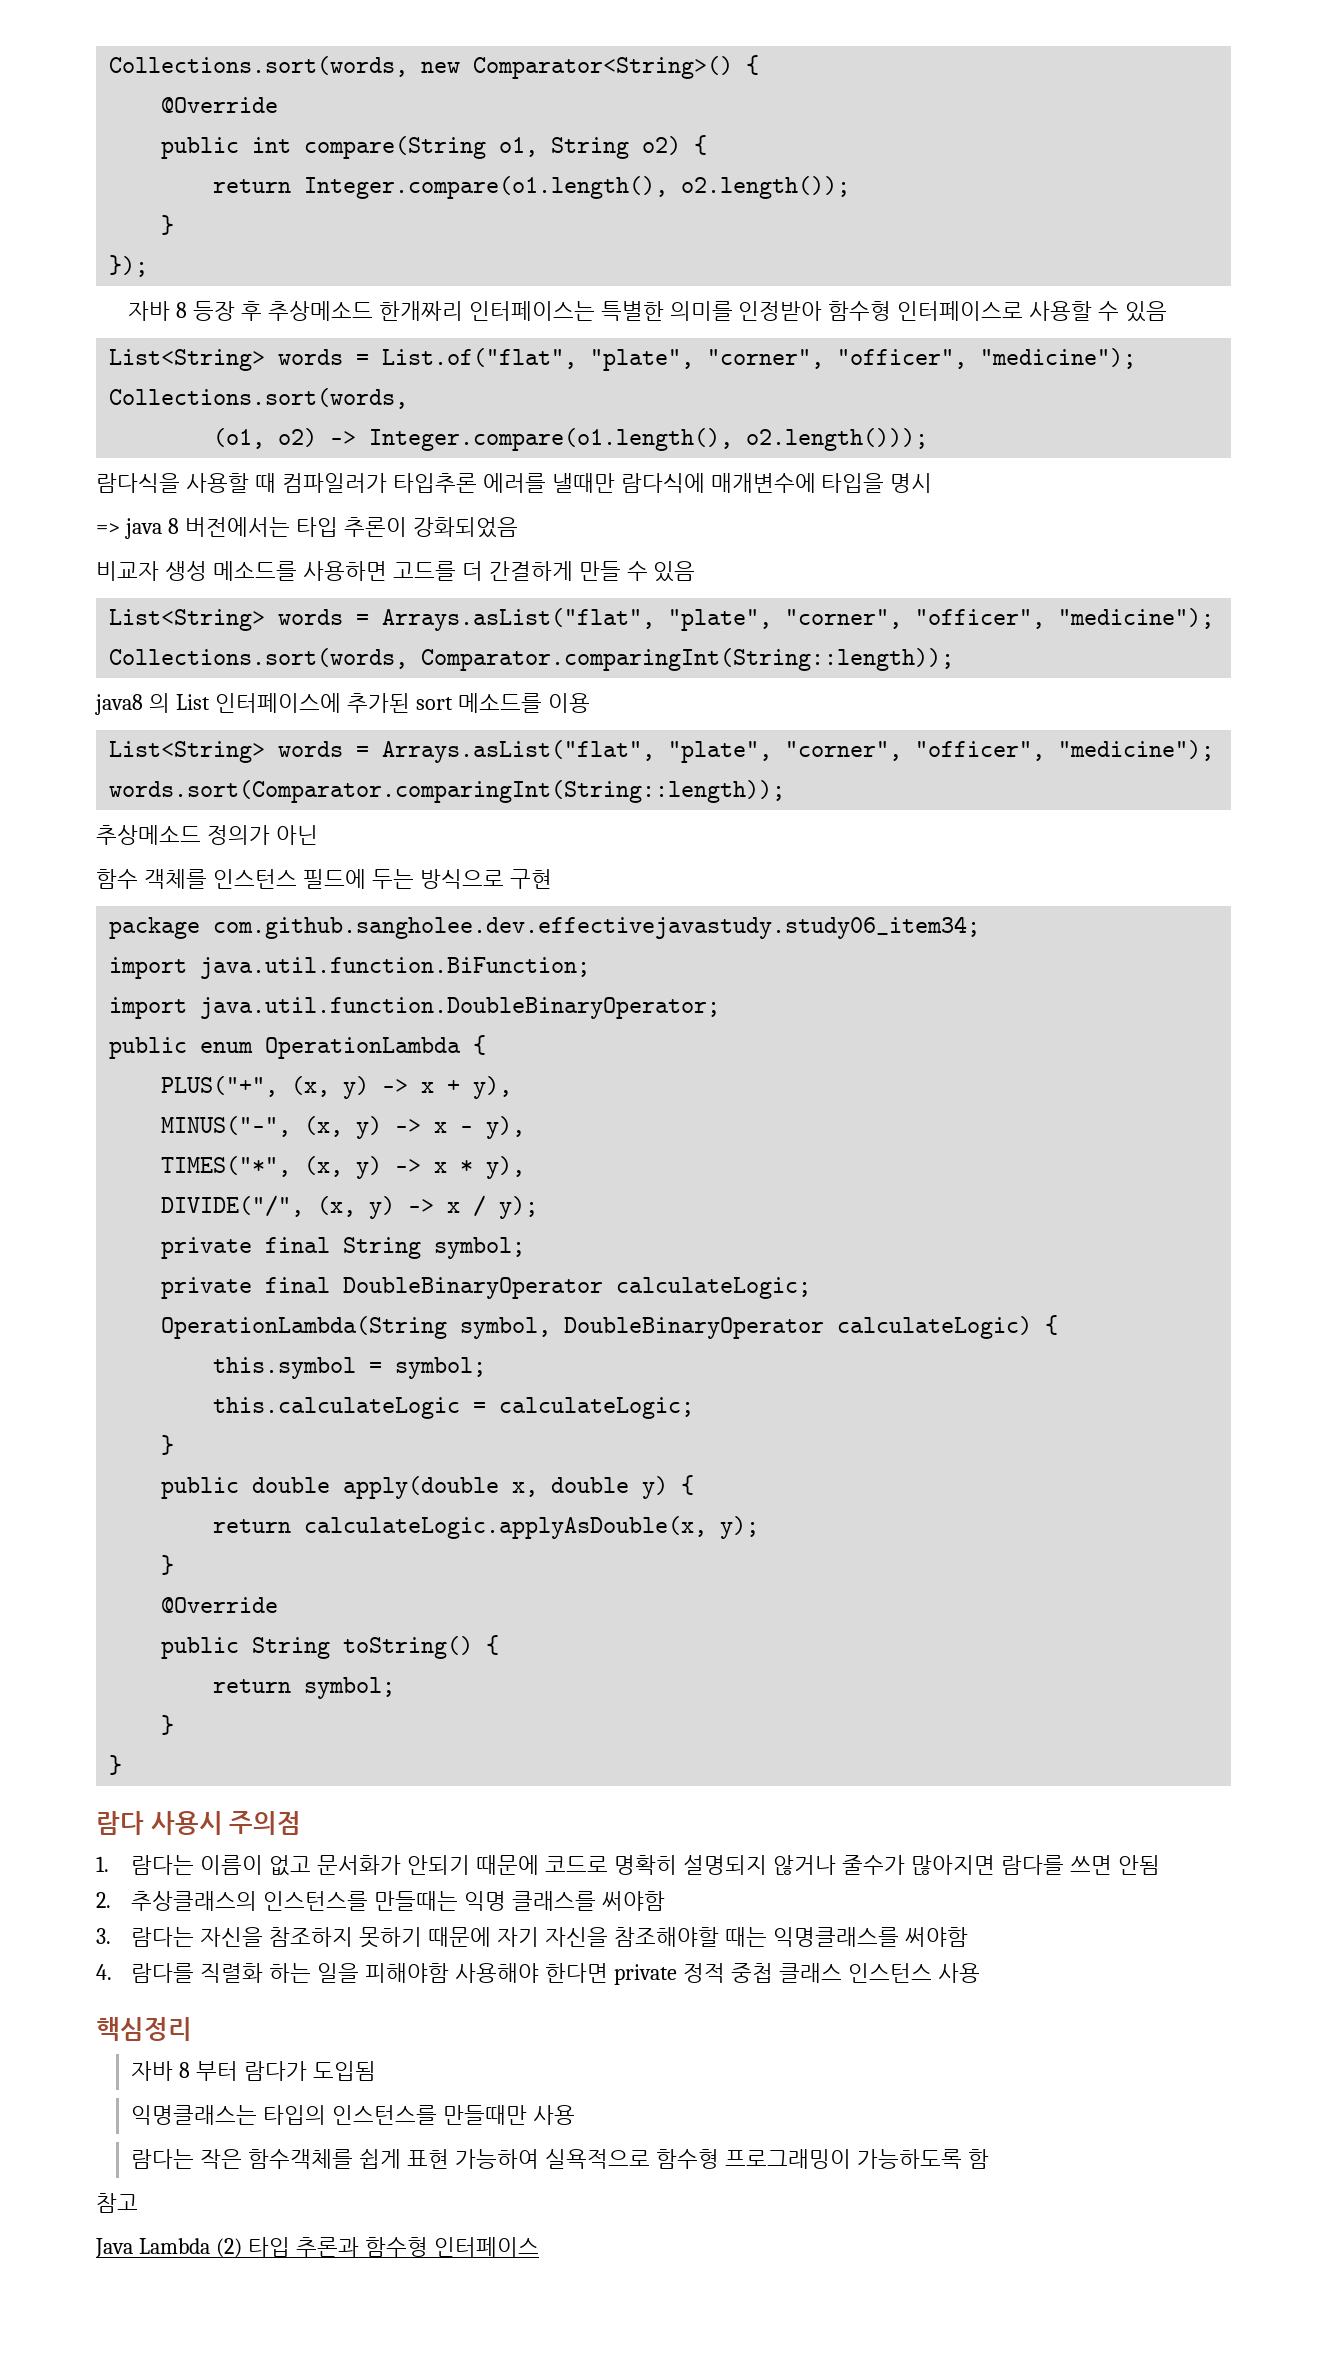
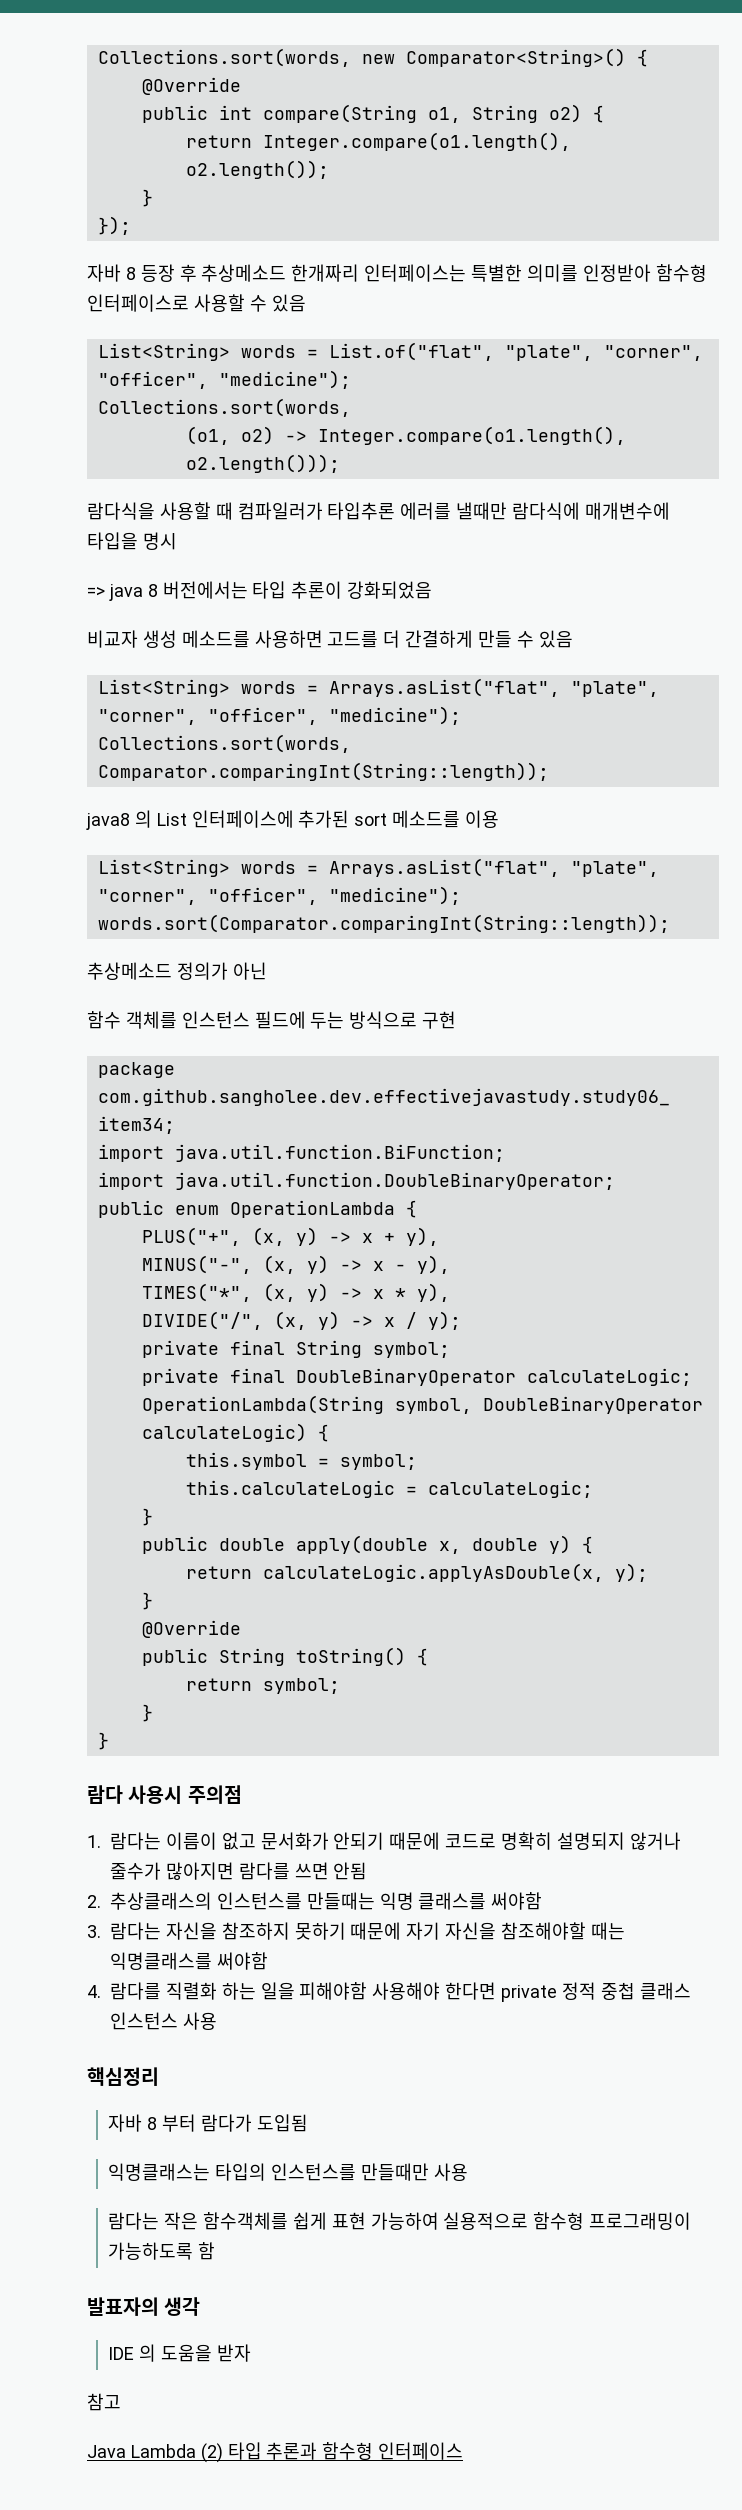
[545,2149,651,2169] 실욕적으로 -> [443,2212,529,2230] 실용적으로
(989, 2159) none -> [87,2297,201,2316] [108,2344,251,2362] // 발표자의 생각 // IDE 의 도움을 받자

